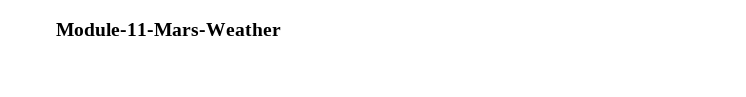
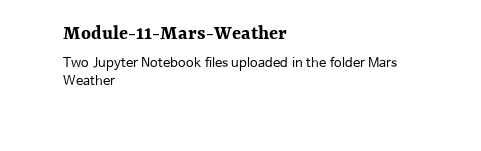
(281, 29) none -> [63,56,398,71] [63,75,115,86] // Two Jupyter Notebook files uploaded in the folder Mars Weather

